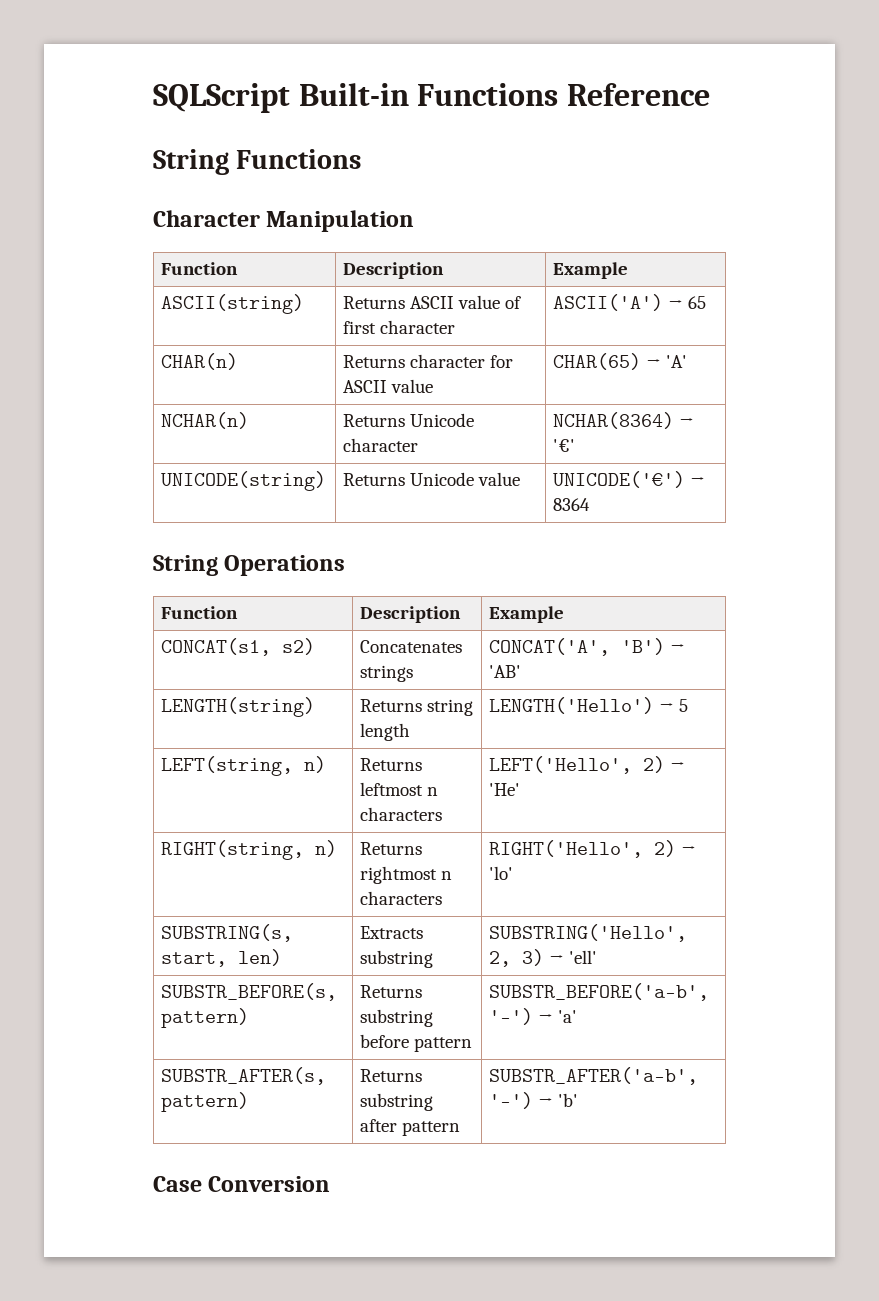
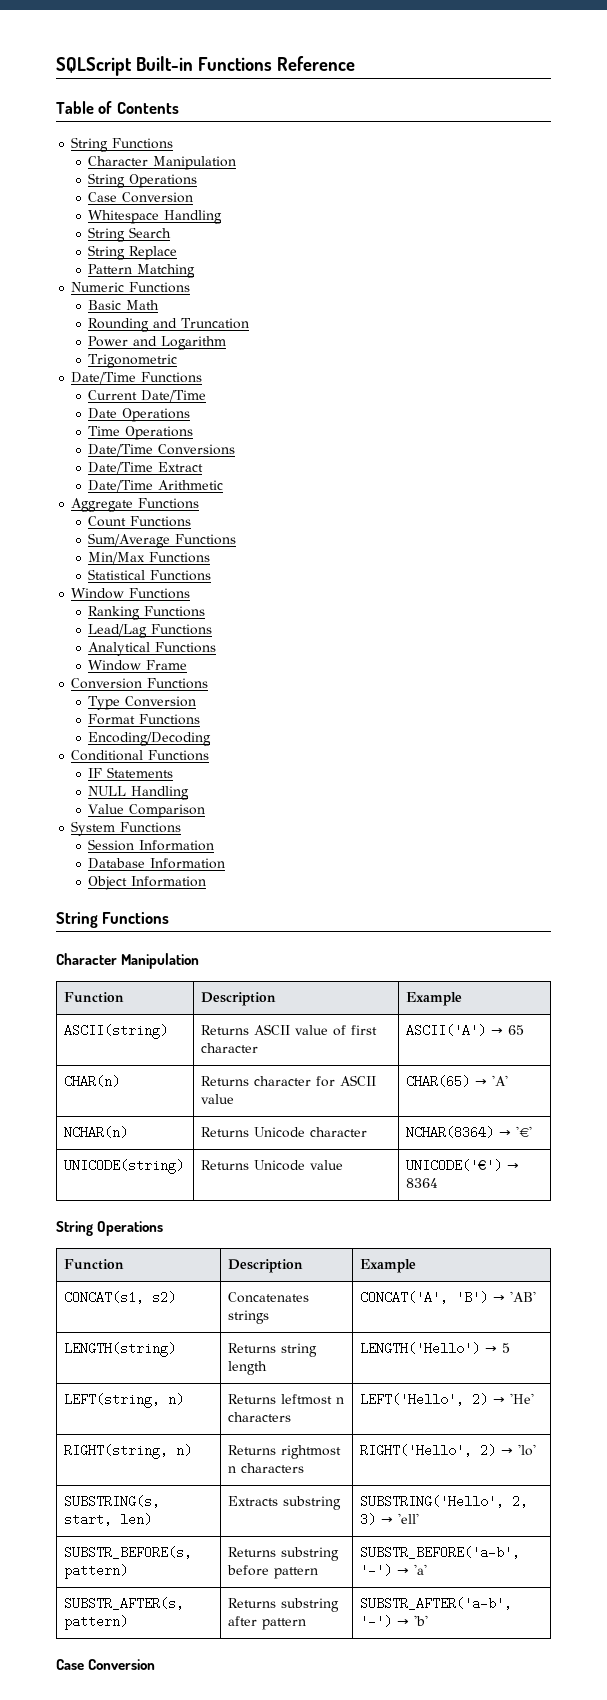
(710, 94) none -> [56,101,179,114] [71,137,174,152] [88,156,237,170] [88,173,198,188] [88,192,194,203] [88,210,223,224] [88,227,172,242] [88,245,178,260] [88,264,196,278] [71,282,191,293] [88,300,160,310] [88,318,250,332] [88,336,227,350] [88,354,178,368] [71,372,203,384] [88,390,207,402] [88,408,191,422] [88,426,194,440] [88,444,236,456] [88,462,204,474] [88,480,224,492] [71,498,200,512] [88,516,192,527] [88,533,237,548] [88,552,211,564] [88,569,212,581] [71,588,191,599] [88,606,206,620] [88,624,213,638] [88,642,217,656] [88,660,188,671] [71,678,209,689] [88,696,197,710] [88,714,201,725] [88,732,212,746] [71,750,210,761] [88,767,174,778] [88,786,190,800] [88,804,206,818] [71,821,182,836] [88,839,215,851] [88,858,226,869] [88,876,207,890] // Table of Contents // String Functions // Character Manipulation // String Operations // Case Conversion // Whitespace Handling // String Search // String Replace // Pattern Matching // Numeric Functions // Basic Math // Rounding and Truncation // Power and Logarithm // Trigonometric // Date/Time Functions // Current Date/Time // Date Operations // Time Operations // Date/Time Conversions // Date/Time Extract // Date/Time Arithmetic // Aggregate Functions // Count Functions // Sum/Average Functions // Min/Max Functions // Statistical Functions // Window Functions // Ranking Functions // Lead/Lag Functions // Analytical Functions // Window Frame // Conversion Functions // Type Conversion // Format Functions // Encoding/Decoding // Conditional Functions // IF Statements // NULL Handling // Value Comparison // System Functions // Session Information // Database Information // Object Information

